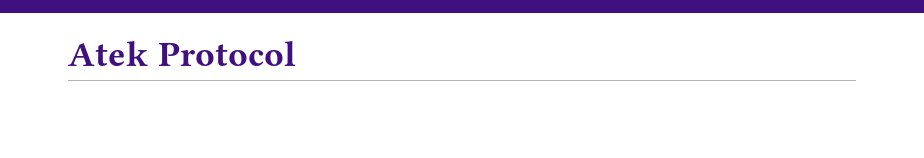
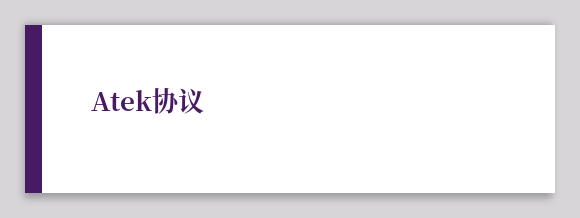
[157,41,296,66] Protocol -> [152,87,204,114] 协议

